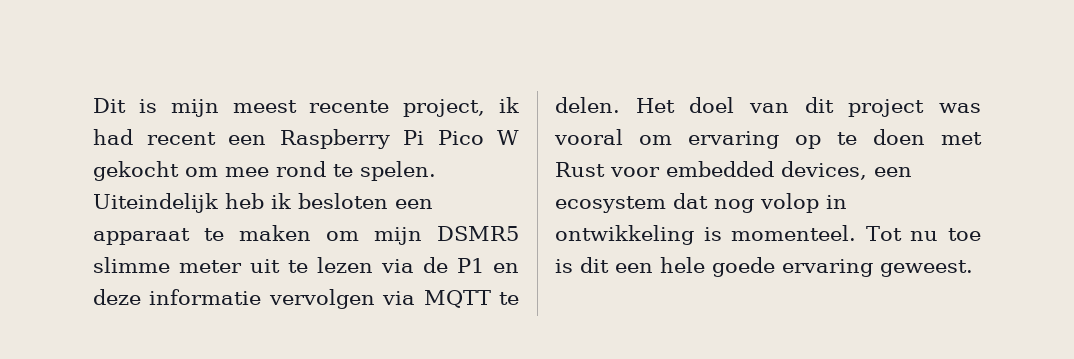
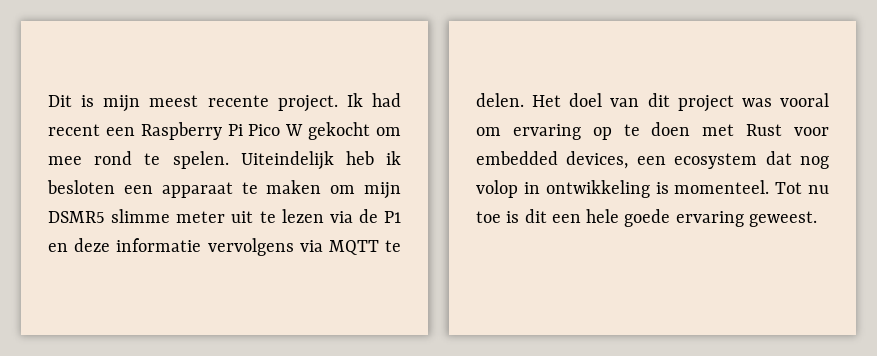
[403,97,519,117] project, ik -> [277,93,363,112] project. Ik
[268,289,375,309] vervolgen -> [207,238,294,256] vervolgens

